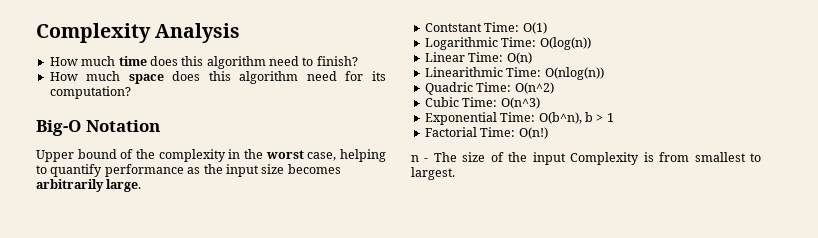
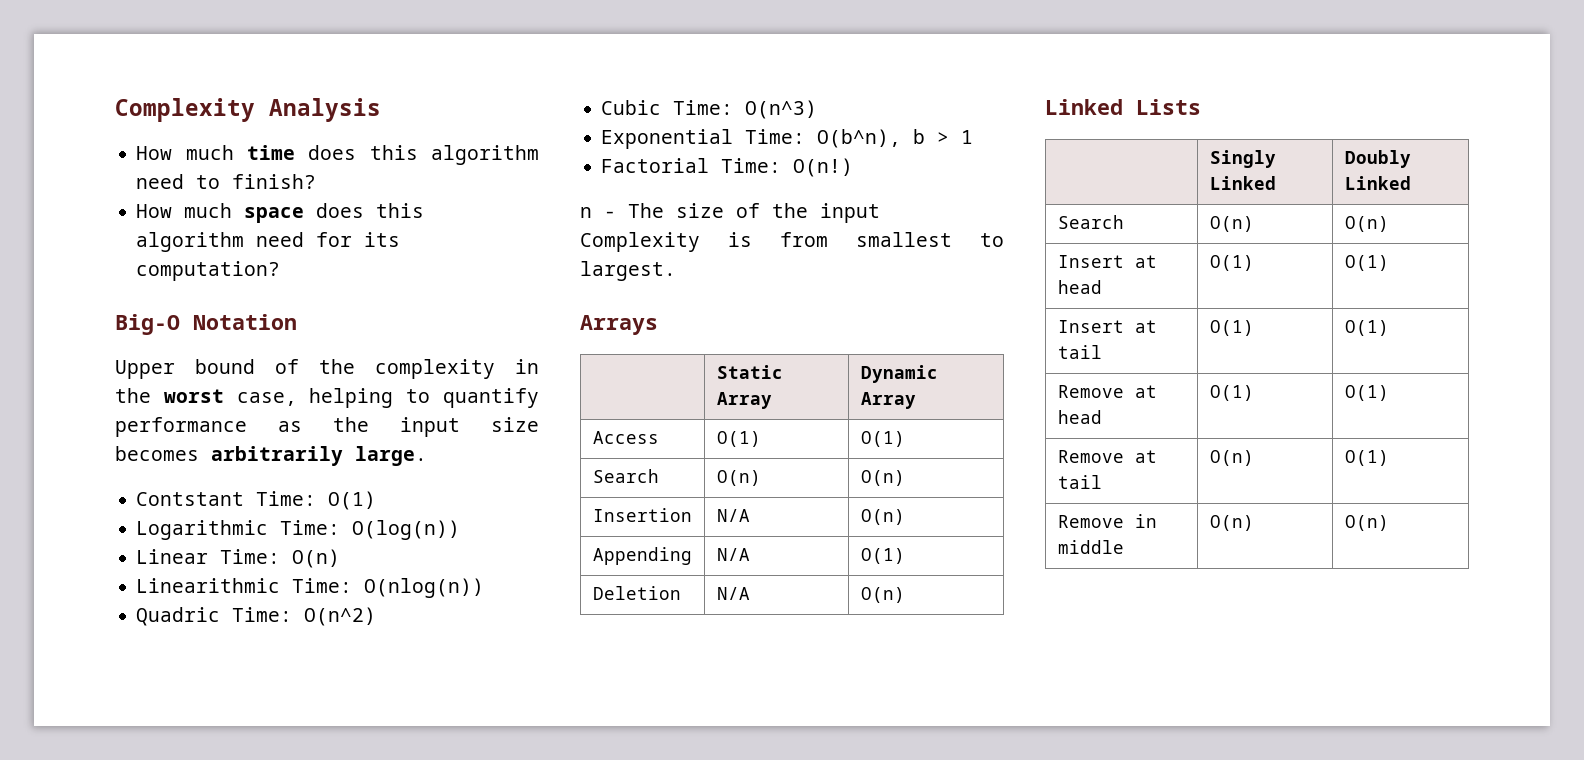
(455, 173) none -> [580,315,658,335] [716,365,783,379] [716,392,772,409] [860,365,938,383] [860,392,916,409] [592,431,659,444] [716,431,761,447] [860,431,905,447] [592,469,659,483] [716,470,761,486] [860,470,905,486] [592,508,692,522] [716,509,750,522] [860,509,905,525] [592,547,692,565] [716,548,750,561] [860,548,905,564] [592,586,681,600] [716,587,750,600] [860,587,905,603] [1045,99,1201,115] [1209,150,1276,168] [1209,176,1276,190] [1344,150,1411,168] [1344,176,1411,190] [1057,215,1124,229] [1209,216,1254,232] [1344,216,1389,232] [1057,255,1157,268] [1057,280,1102,294] [1209,255,1254,271] [1344,255,1389,271] [1057,320,1157,333] [1057,345,1102,359] [1209,320,1254,336] [1344,320,1389,336] [1057,385,1157,398] [1057,410,1102,424] [1209,385,1254,401] [1344,385,1389,401] [1057,450,1157,463] [1057,475,1102,489] [1209,450,1254,466] [1344,450,1389,466] [1057,514,1157,528] [1057,540,1124,554] [1209,515,1254,531] [1344,515,1389,531] // Arrays // | Static Array | Dynamic Array // Access | O(1) | O(1) // Search | O(n) | O(n) // Insertion | N/A | O(n) // Appending | N/A | O(1) // Deletion | N/A | O(n) // Linked Lists // | Singly Linked | Doubly Linked // Search | O(n) | O(n) // Insert at head | O(1) | O(1) // Insert at tail | O(1) | O(1) // Remove at head | O(1) | O(1) // Remove at tail | O(n) | O(1) // Remove in middle | O(n) | O(n)

